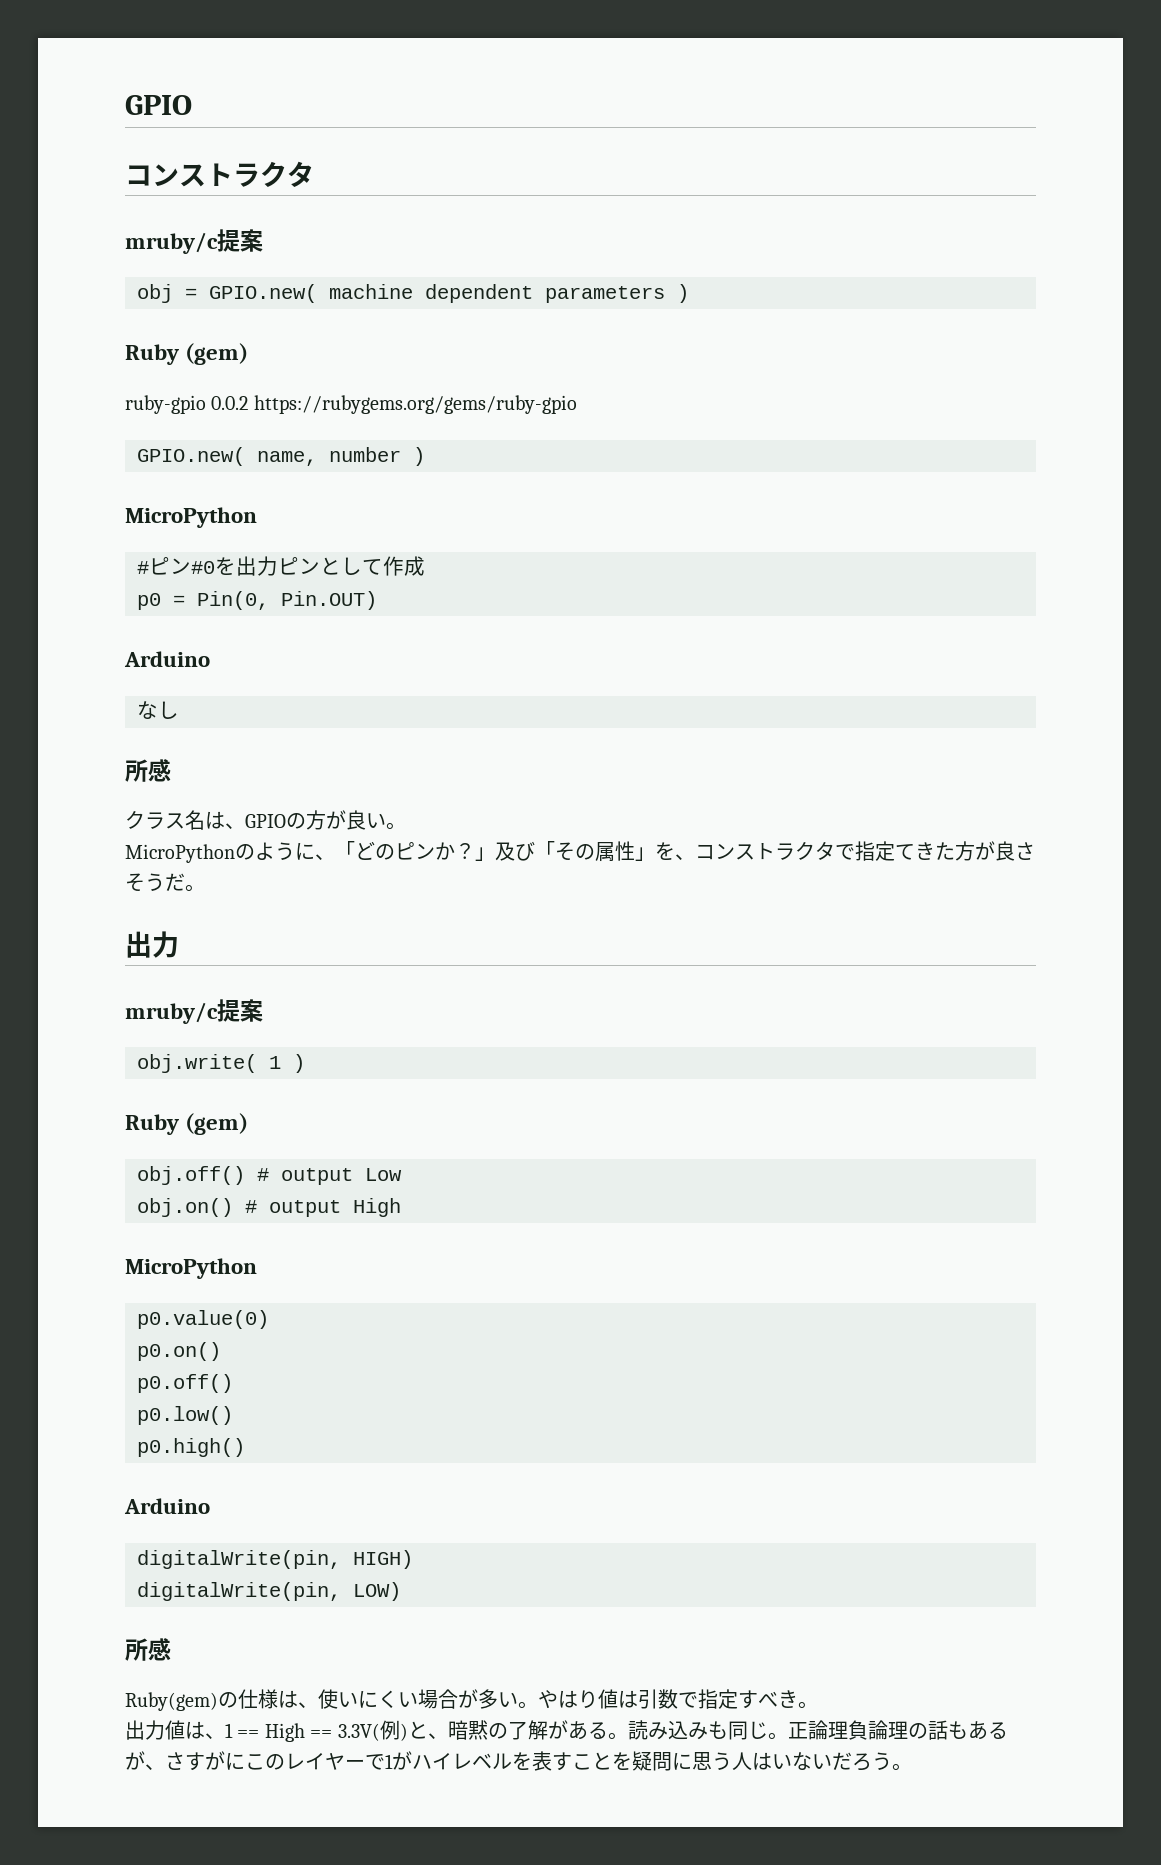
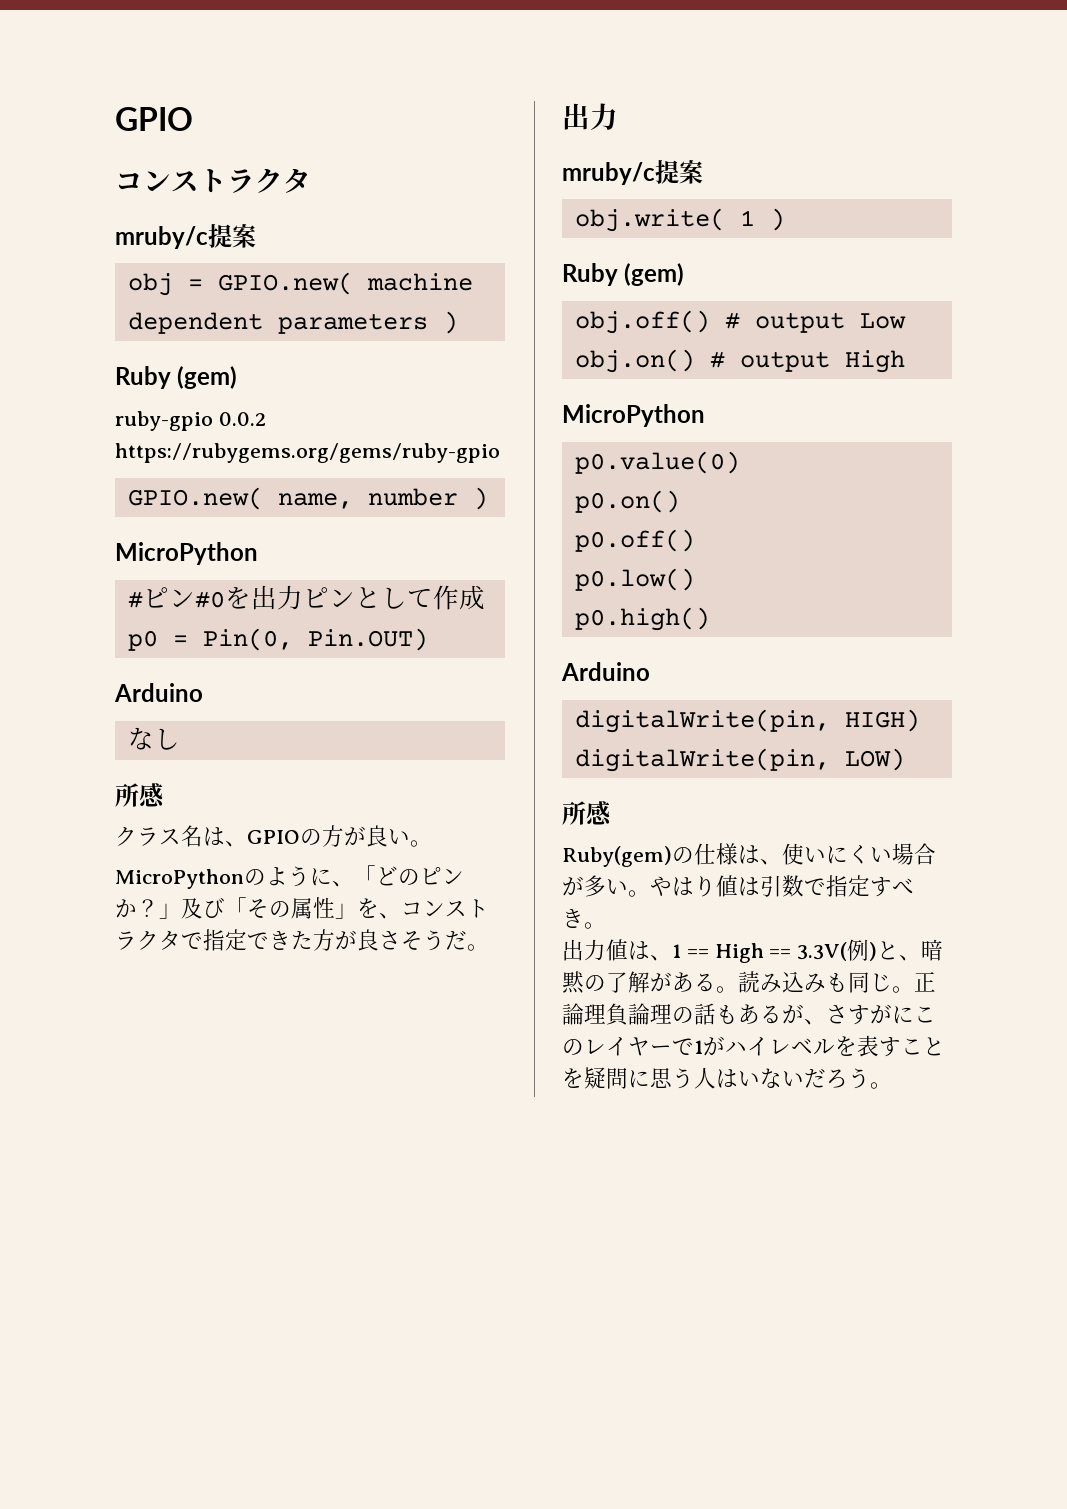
[895,844,915,860] て -> [247,932,269,949] で

